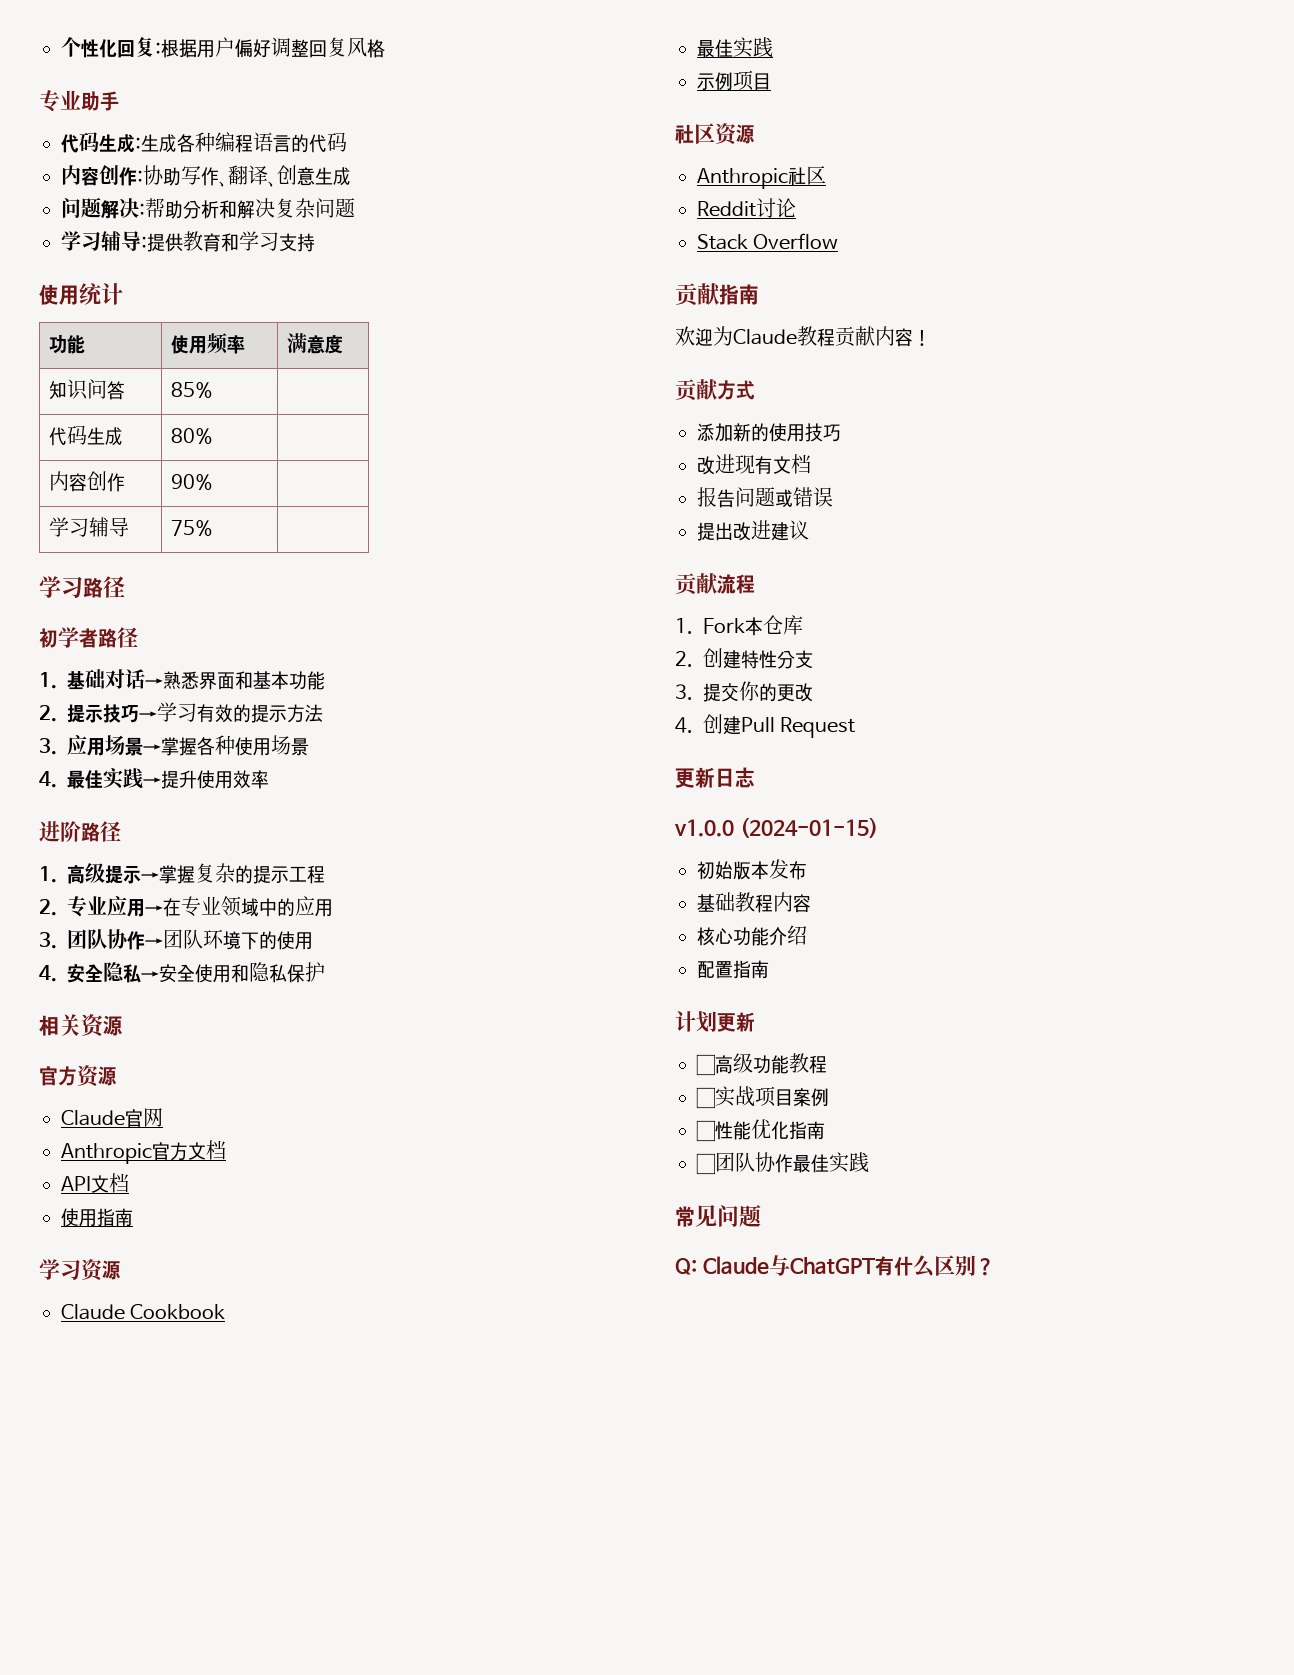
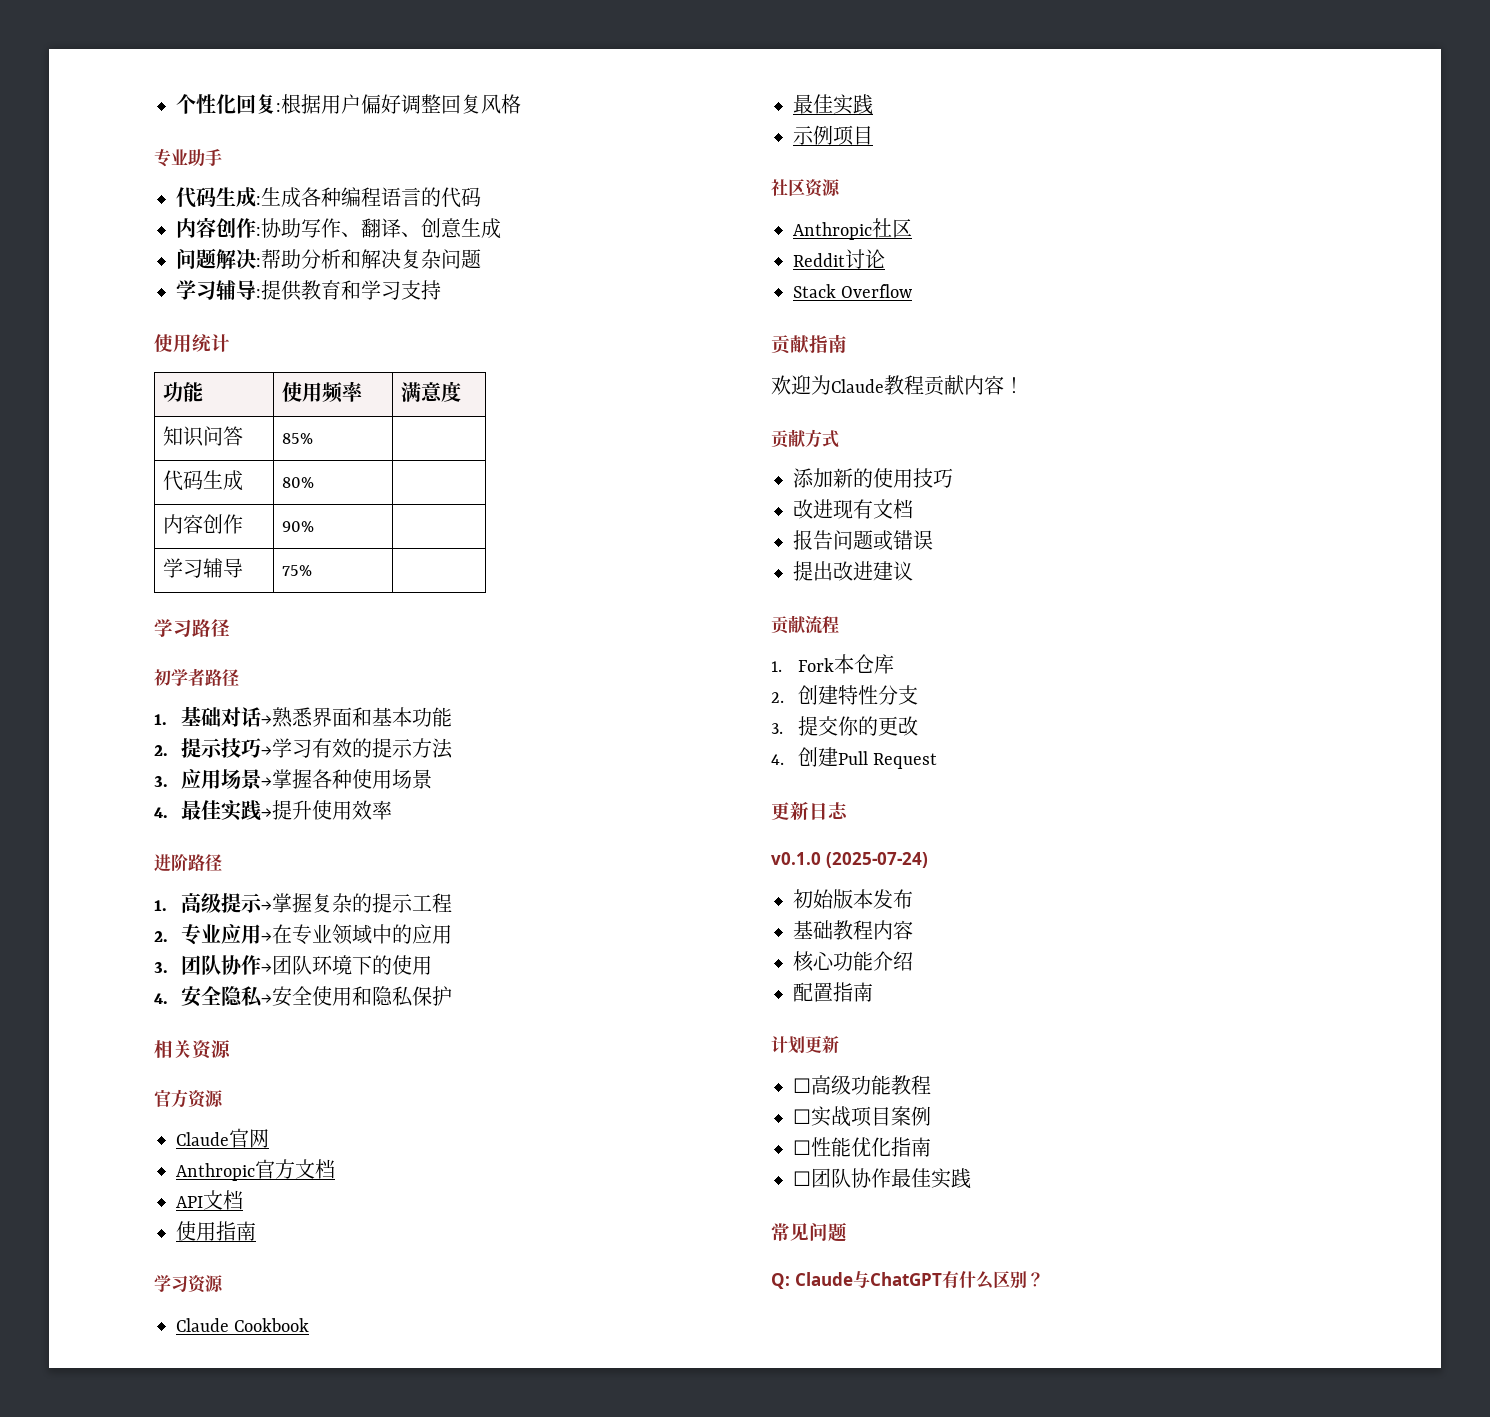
[674,817,878,838] v1.0.0 (2024-01-15) -> [771,852,928,868] v0.1.0 (2025-07-24)

